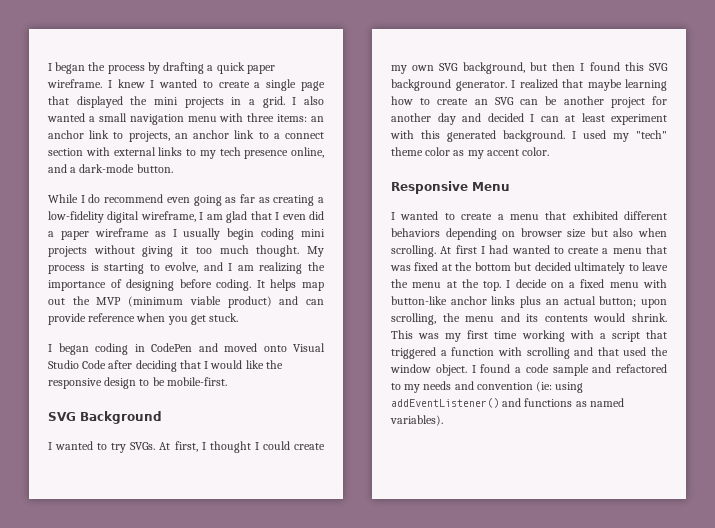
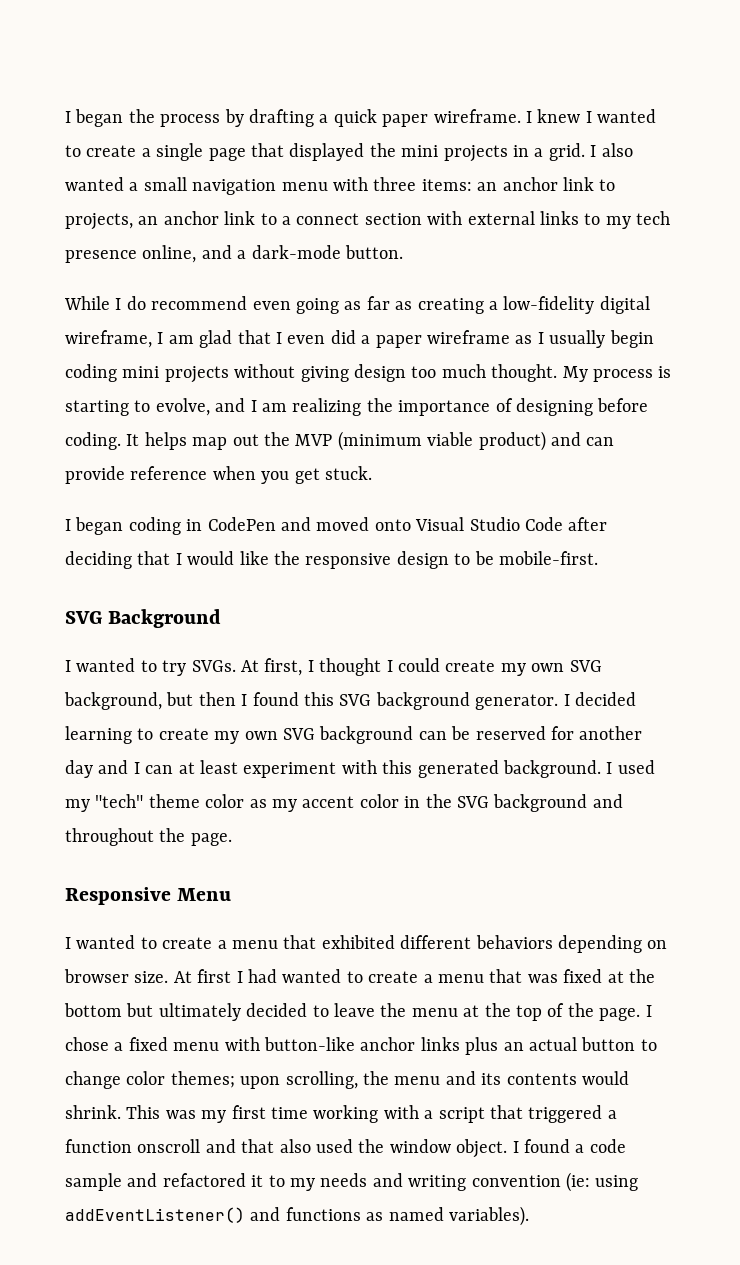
[181,246,189,254] it -> [354,364,406,382] design
[519,79,667,91] [391,96,645,108] realized that maybe learning how to create an SVG can be another project -> [574,692,636,706] [65,726,546,744] decided learning to create my own SVG background can be reserved
[487,113,524,122] decided -> (129, 767) none
[522,147,550,156] color. -> [359,794,623,812] [65,828,232,846] color in the SVG background and throughout the page.
[567,228,667,238] [391,245,436,257] size but also when scrolling. -> [134,971,169,983] size.
[534,262,626,274] decided ultimately -> [158,1003,308,1021] ultimately decided
[483,279,564,291] top. I decide on -> [515,1003,652,1021] [65,1037,109,1051] top of the page. I chose
[599,296,637,307] button; -> [581,1037,657,1051] [65,1071,235,1089] button to change color themes;
[497,347,570,359] with scrolling -> [137,1139,201,1153] onscroll
(619, 351) none -> [279,1139,311,1153] also
(667, 368) none -> [251,1175,264,1187] it
(474, 385) none -> [408,1175,467,1191] writing

